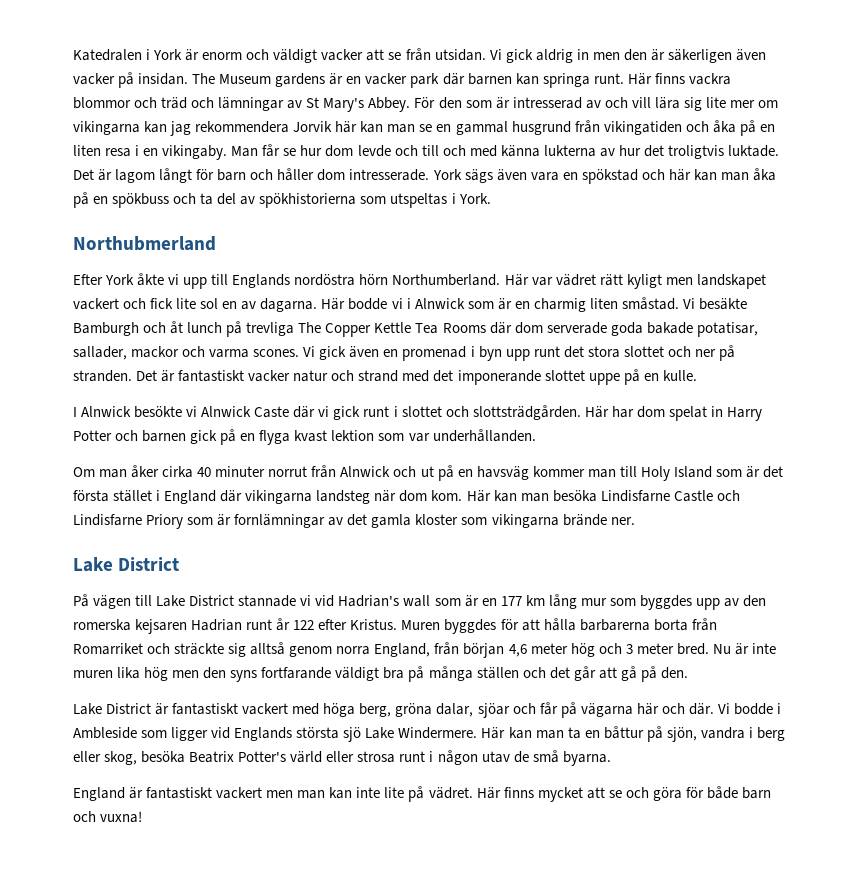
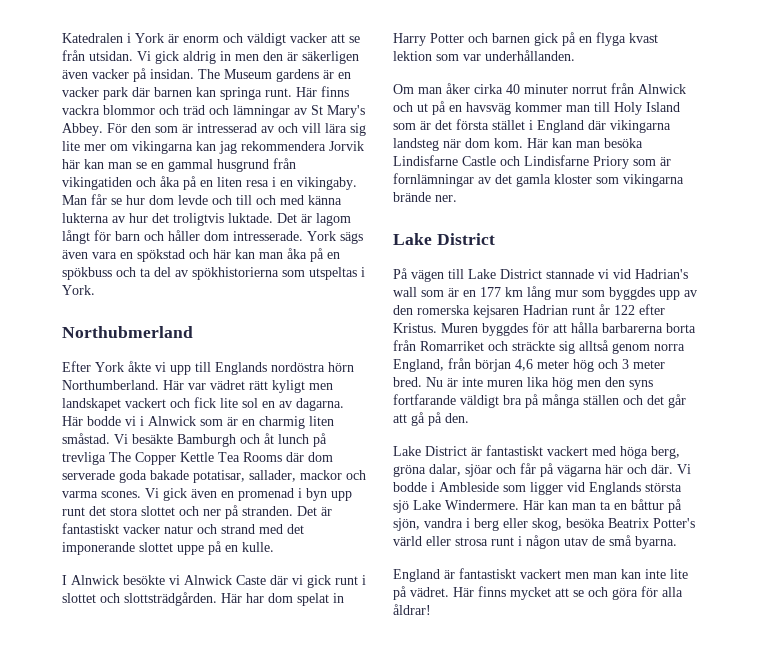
[706,786,771,799] [73,811,143,823] både barn och vuxna! -> [662,587,683,597] [393,604,431,615] alla åldrar!

